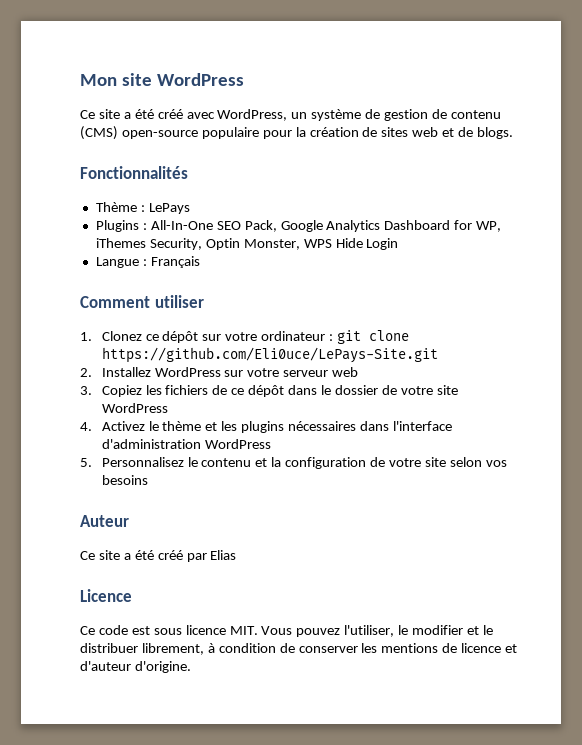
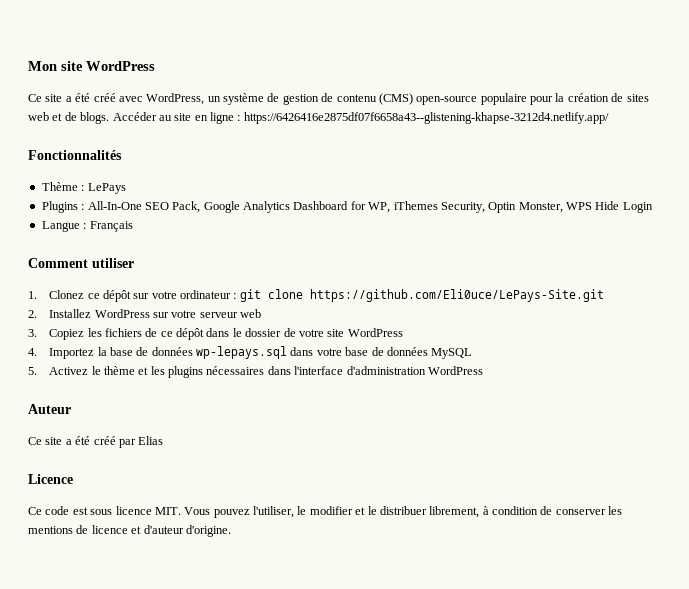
(514, 133) none -> [112,112,609,124] Accéder au site en ligne : https://6426416e2875df07f6658a43--glistening-khapse-3212d4.netlify.app/
(92, 426) none -> [49,346,473,359] [28,367,37,375] Importez la base de données wp-lepays.sql dans votre base de données MySQL // 5.
[80,457,507,469] [101,475,148,485] // 5. Personnalisez le contenu et la configuration de votre site selon vos besoins -> (483, 370) none

